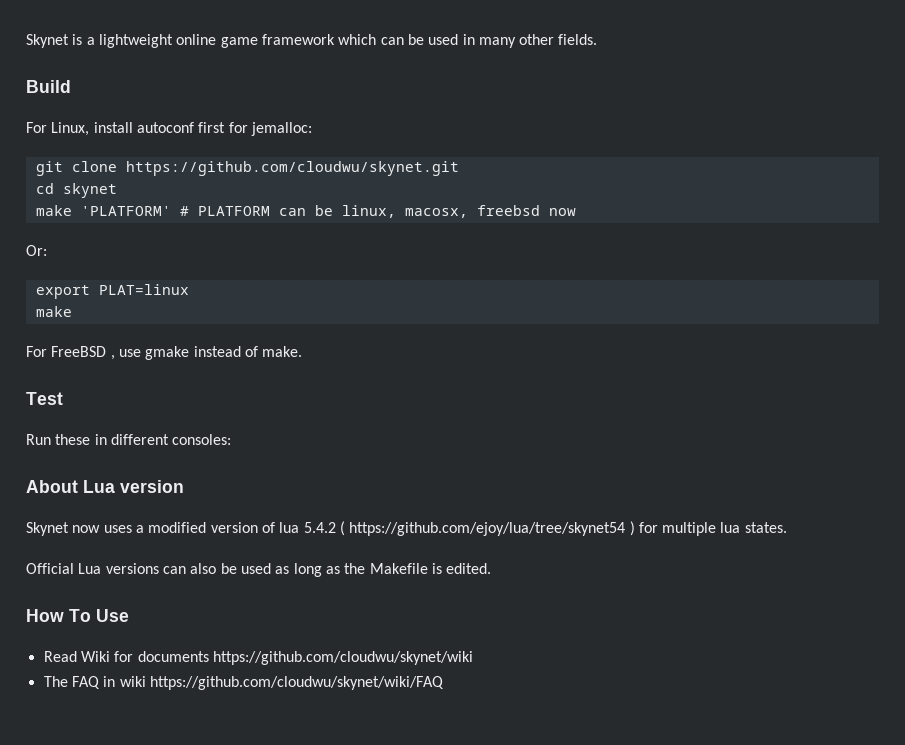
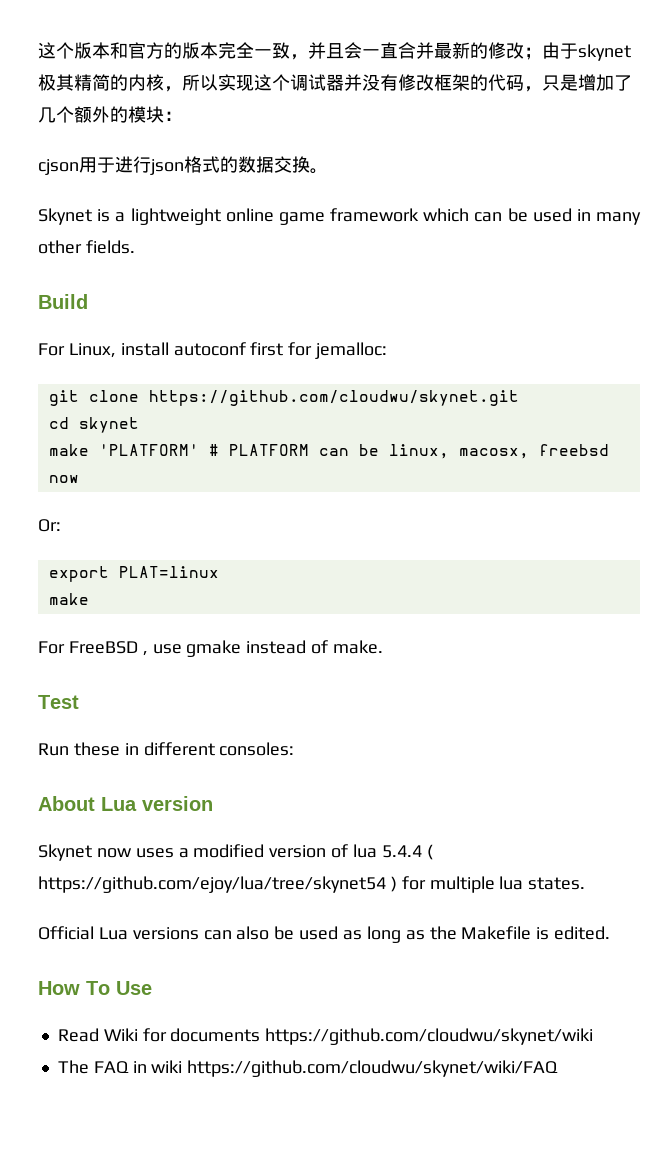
(26, 41) none -> [38,42,631,61] [38,74,632,92] [38,106,182,123] [38,156,328,175] 这个版本和官方的版本完全一致，并且会一直合并最新的修改；由于skynet极其精简的内核，所以实现这个调试器并没有修改框架的代码，只是增加了几个额外的模块： // cjson用于进行json格式的数据交换。 //
[303,522,336,533] 5.4.2 -> [381,845,422,858] 5.4.4

